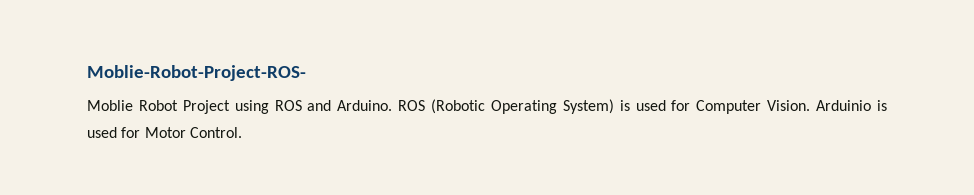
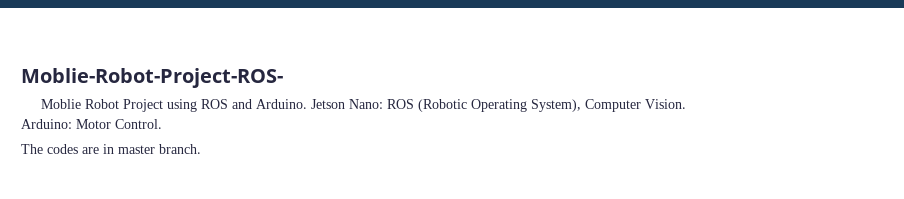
(393, 105) none -> [311,99,384,109] Jetson Nano:
[562,99,887,114] [87,127,242,138] System) is used for Computer Vision. Arduinio is used for Motor Control. -> [531,99,687,112] [21,119,162,129] [21,144,201,154] System), Computer Vision. // Arduino: Motor Control. // The codes are in master branch.

